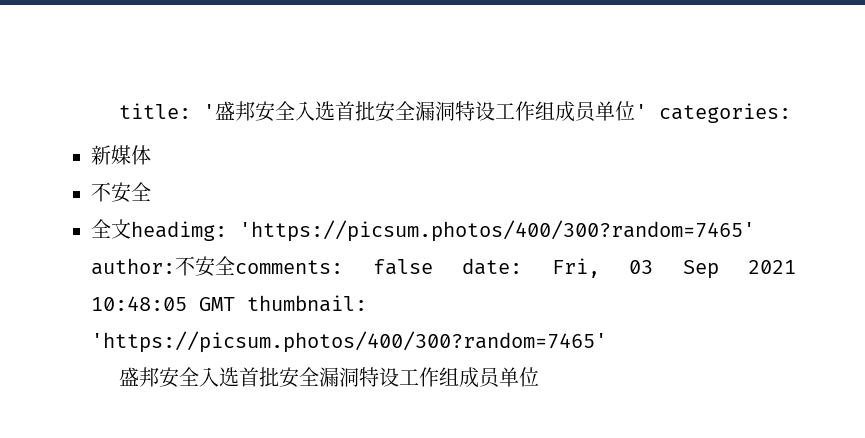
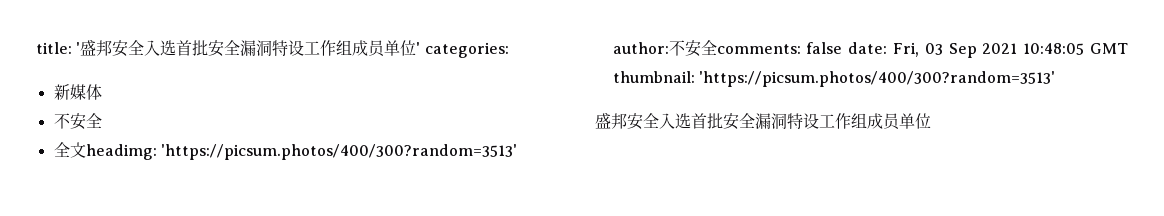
[239,220,755,242] 'https://picsum.photos/400/300?random=7465' -> [160,144,517,160] 'https://picsum.photos/400/300?random=3513'
[91,331,607,353] 'https://picsum.photos/400/300?random=7465' -> [698,71,1055,87] 'https://picsum.photos/400/300?random=3513'

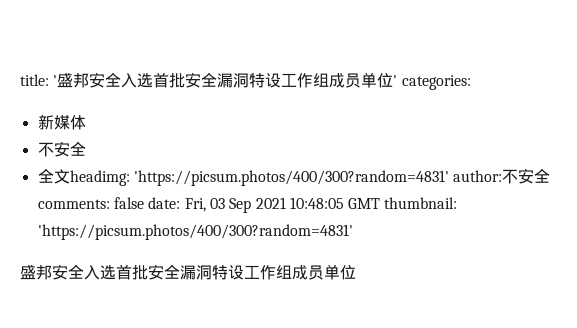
[160,144,517,160] 'https://picsum.photos/400/300?random=3513' -> [133,170,449,186] 'https://picsum.photos/400/300?random=4831'
[698,71,1055,87] 'https://picsum.photos/400/300?random=3513' -> [37,224,353,240] 'https://picsum.photos/400/300?random=4831'

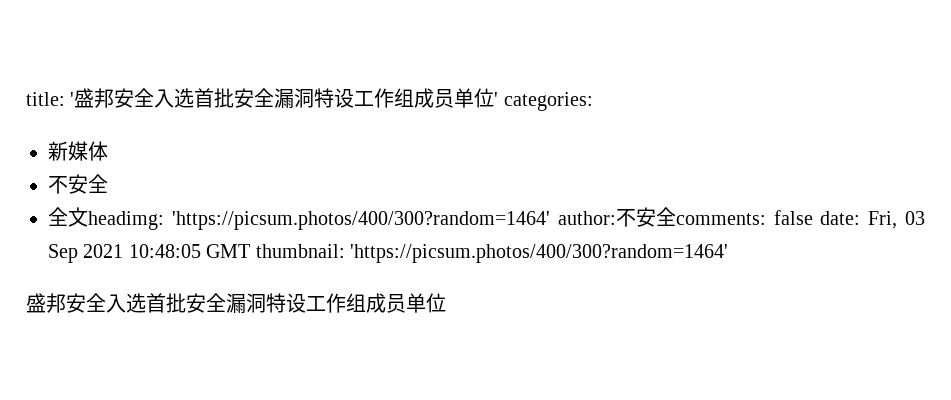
[133,170,449,186] 'https://picsum.photos/400/300?random=4831' -> [171,211,550,230] 'https://picsum.photos/400/300?random=1464'
[37,224,353,240] 'https://picsum.photos/400/300?random=4831' -> [350,244,728,263] 'https://picsum.photos/400/300?random=1464'

